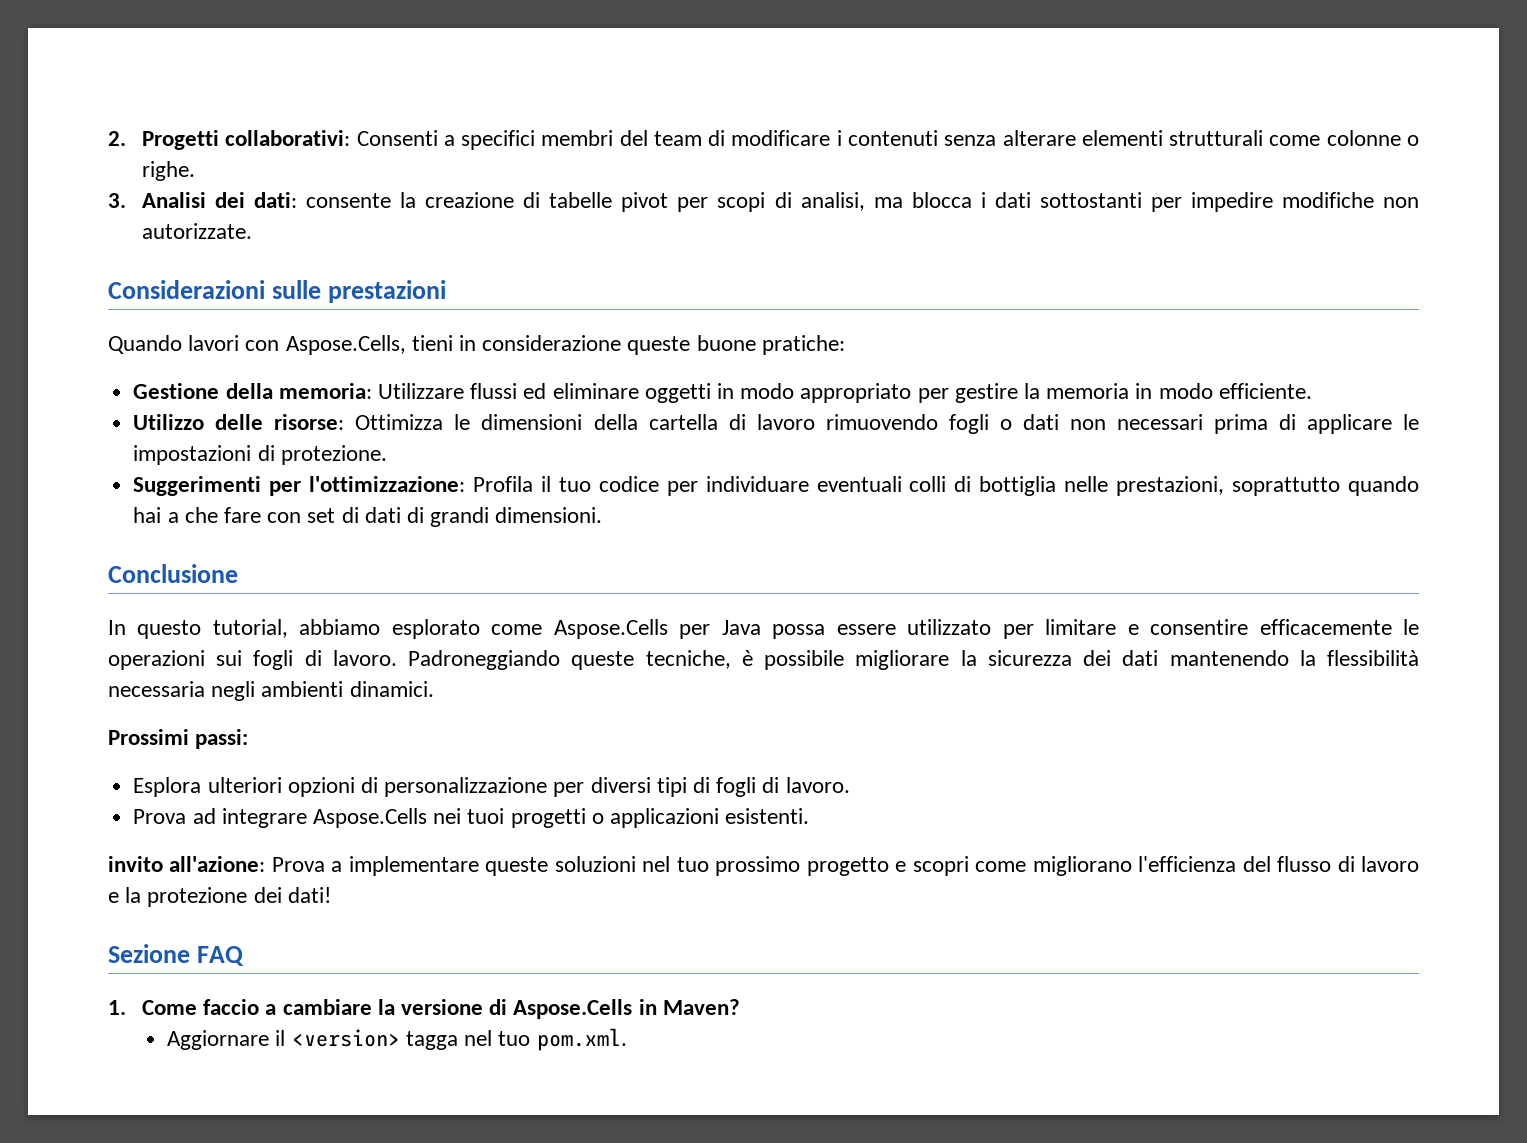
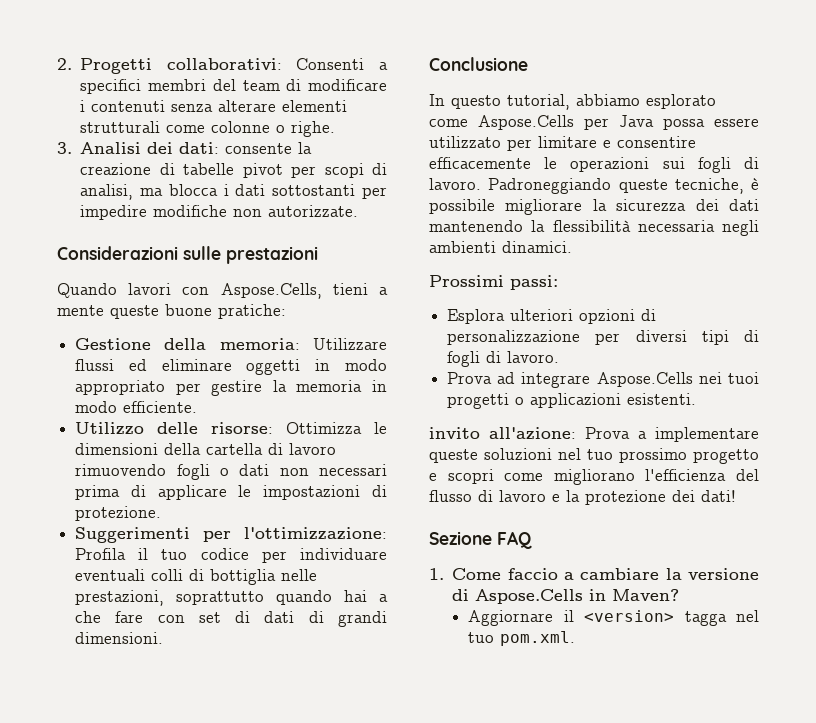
[459,335,622,351] in considerazione -> [379,287,388,295] [57,305,104,316] a mente

